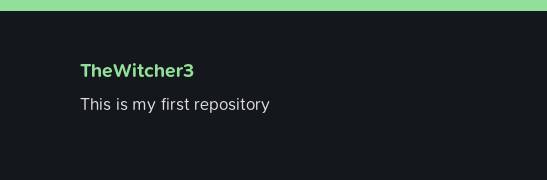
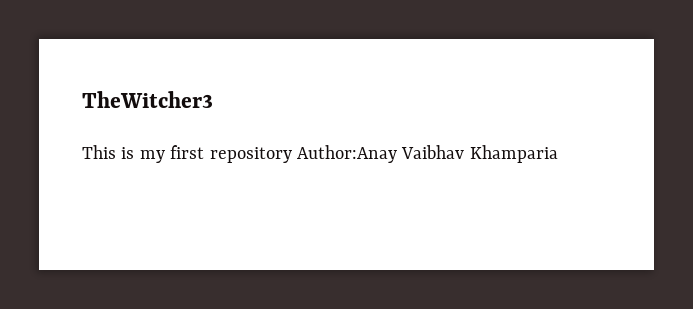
(271, 106) none -> [297,145,558,163] Author:Anay Vaibhav Khamparia

